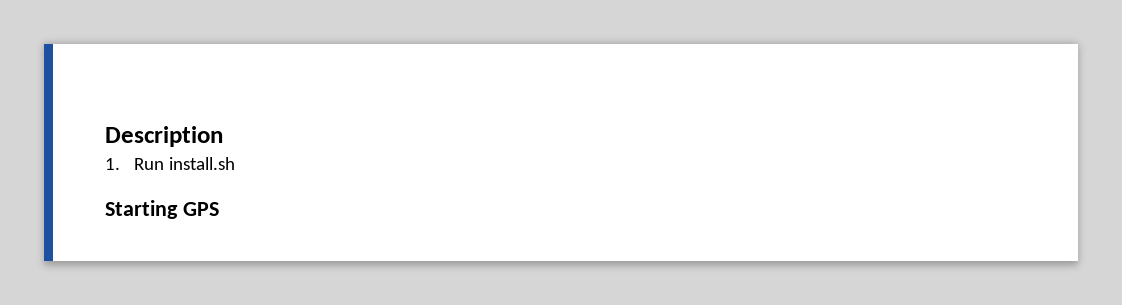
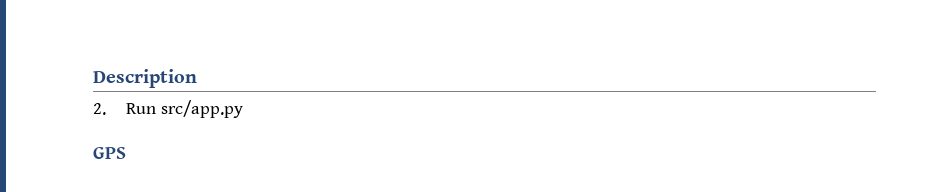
[105,157,235,170] [105,200,178,219] 1. Run install.sh // Starting -> [93,100,243,118] 2. Run src/app.py //

